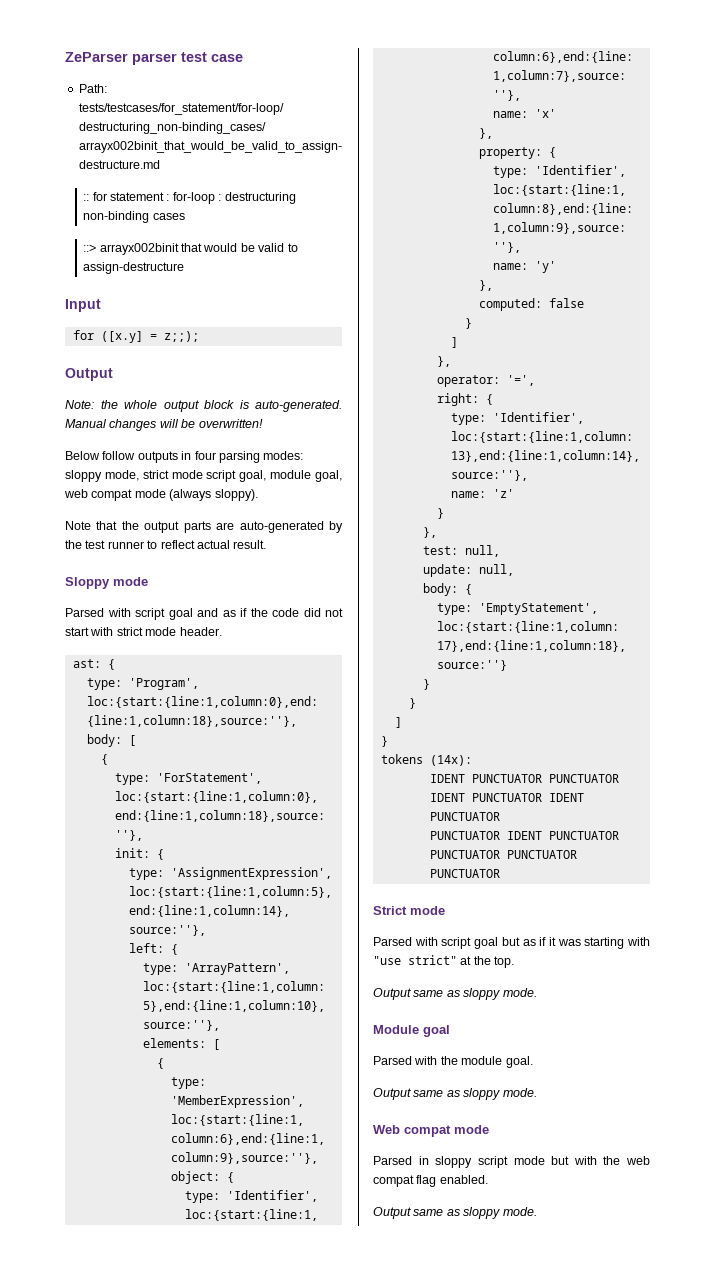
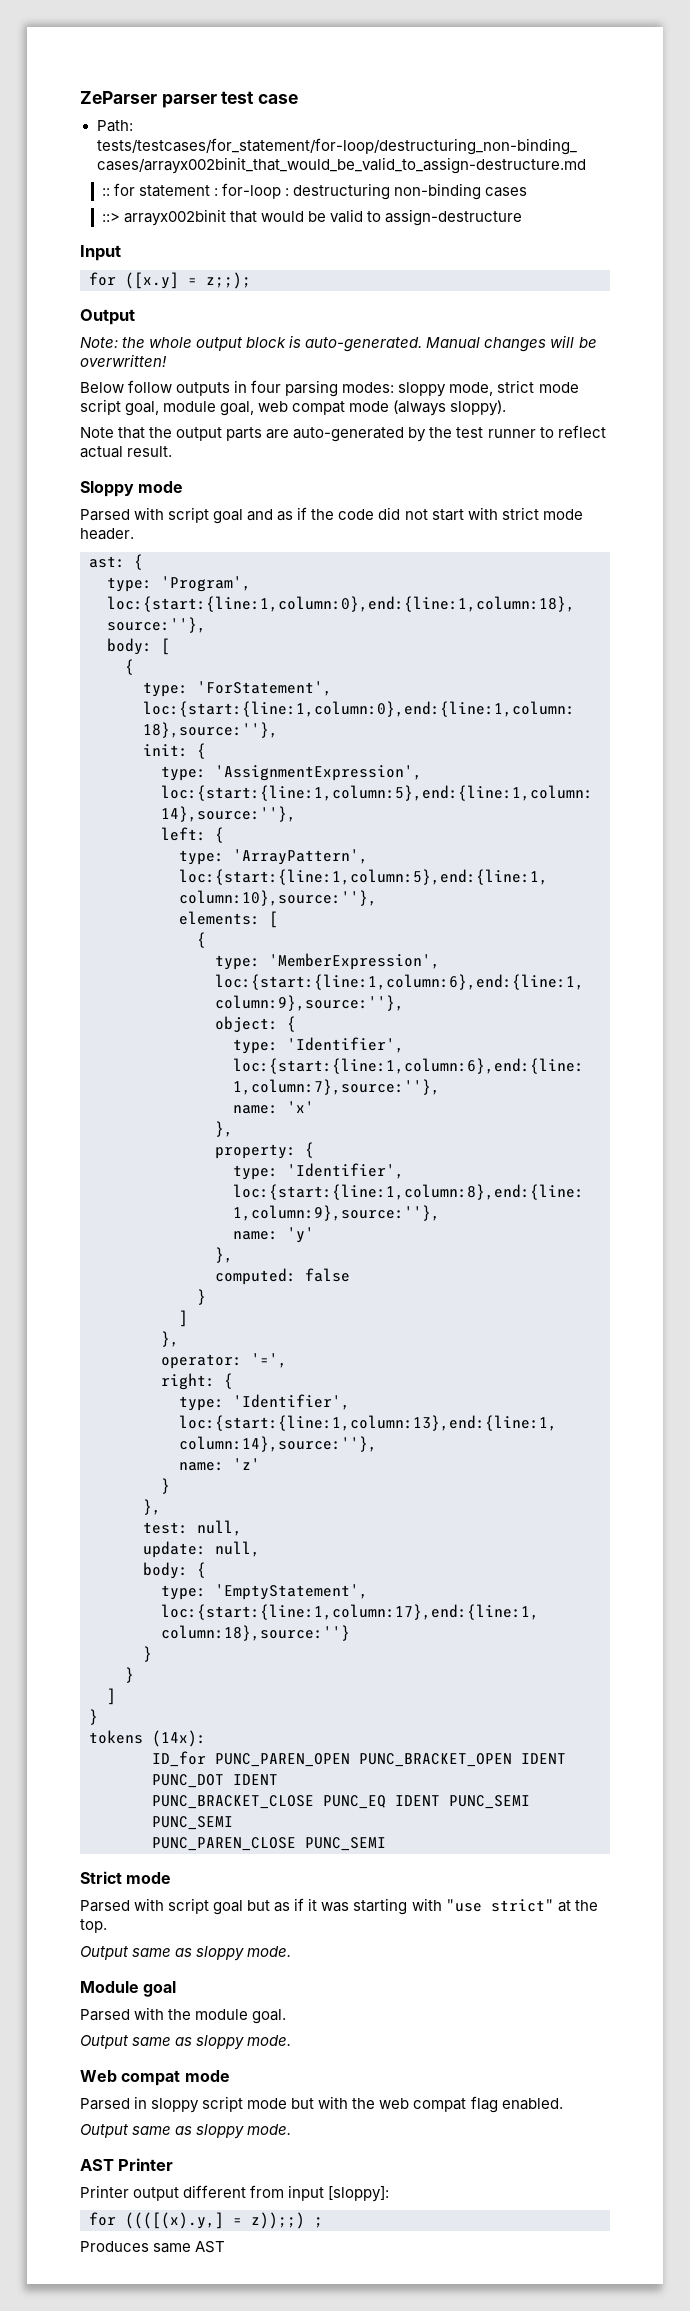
[429,774,619,783] [429,793,584,802] [429,812,500,821] [429,831,619,840] [429,850,577,859] [429,869,500,878] IDENT PUNCTUATOR PUNCTUATOR IDENT PUNCTUATOR IDENT PUNCTUATOR // PUNCTUATOR IDENT PUNCTUATOR PUNCTUATOR PUNCTUATOR PUNCTUATOR -> [152,1751,566,1767] [152,1774,278,1788] [152,1795,530,1809] [152,1816,233,1830] [152,1837,386,1851] ID_for PUNC_PAREN_OPEN PUNC_BRACKET_OPEN IDENT PUNC_DOT IDENT // PUNC_BRACKET_CLOSE PUNC_EQ IDENT PUNC_SEMI PUNC_SEMI // PUNC_PAREN_CLOSE PUNC_SEMI
(537, 1211) none -> [80,2158,174,2171] [80,2185,390,2202] [89,2212,323,2229] [80,2241,226,2253] // AST Printer // Printer output different from input [sloppy]: // for ((([(x).y,] = z));;) ; // Produces same AST

